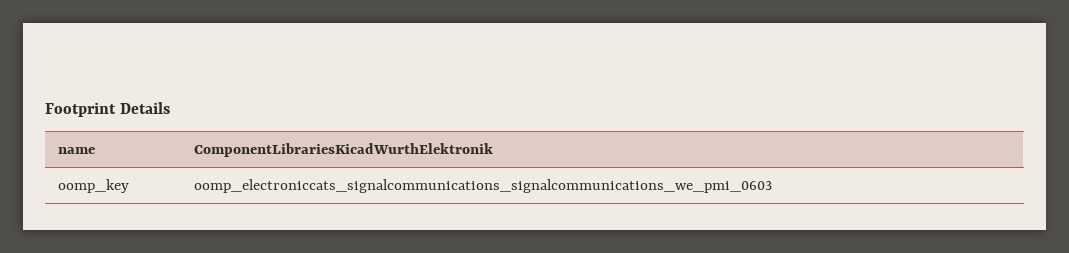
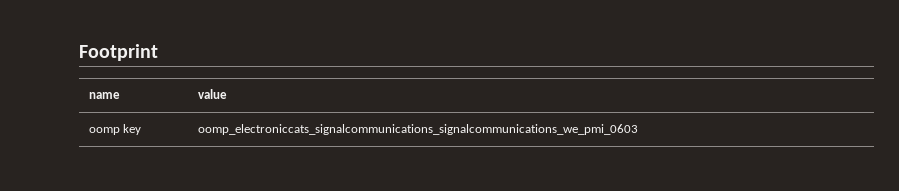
[119,102,170,114] Details -> (158, 52) none
[193,143,493,157] [57,179,129,193] ComponentLibrariesKicadWurthElektronik // oomp_key -> [197,89,227,99] [88,124,142,135] value // oomp key

